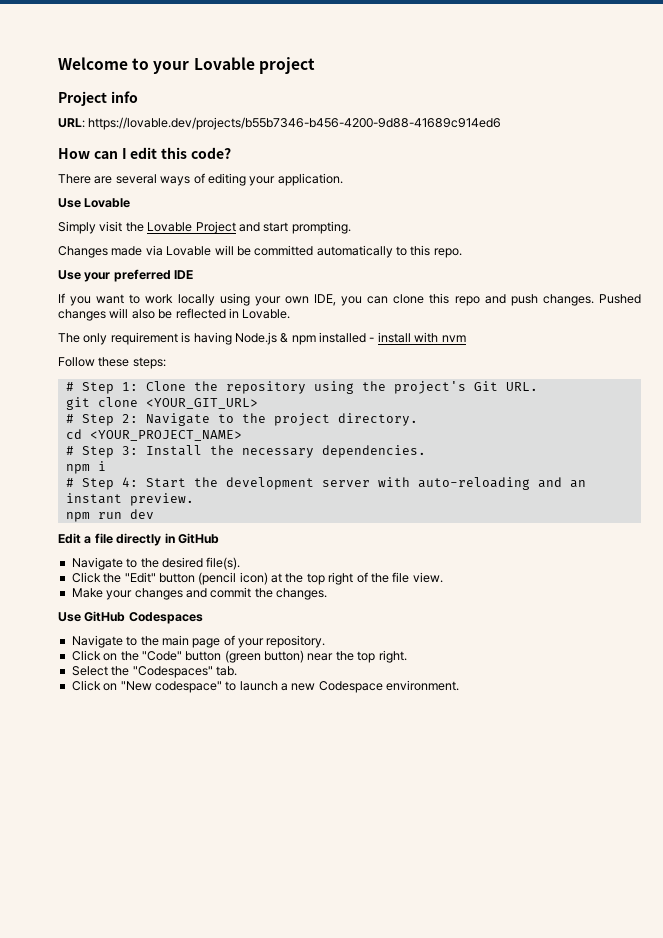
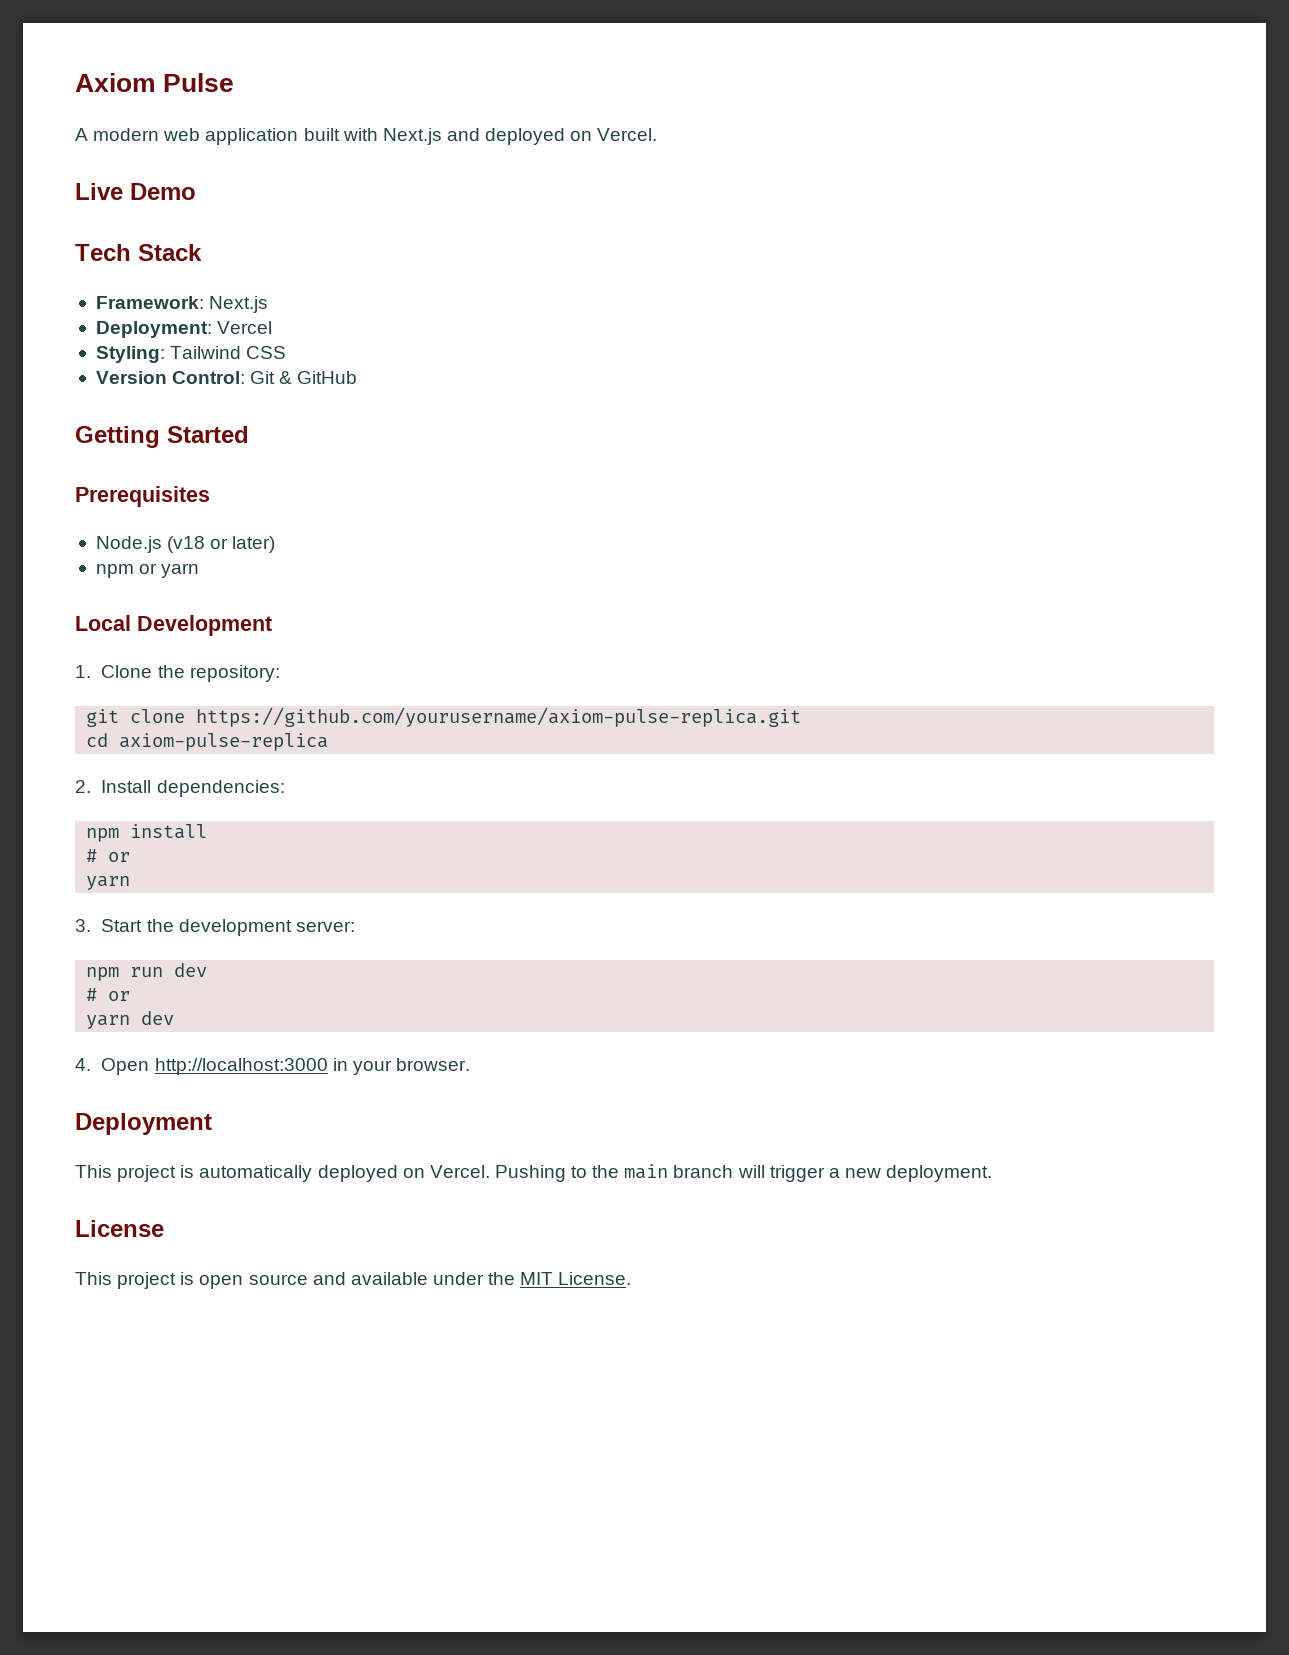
[58,57,315,74] [58,91,138,106] [58,117,502,130] [58,147,231,159] [58,173,343,186] [58,198,131,208] [58,221,351,234] [58,245,462,258] [58,269,194,282] [58,293,641,306] [58,308,291,321] [58,332,466,345] [58,357,166,369] [65,381,538,394] [65,397,258,410] [65,413,418,426] [65,429,242,441] [65,445,426,458] [65,461,106,474] [65,477,586,490] [65,493,194,506] [65,509,154,522] [58,533,219,546] [71,557,241,570] [71,572,443,585] [71,587,327,600] [58,611,203,624] [71,635,326,648] [71,650,407,663] [71,666,237,678] [71,680,460,693] Welcome to your Lovable project // Project info // URL: https://lovable.dev/projects/b55b7346-b456-4200-9d88-41689c914ed6 // How can I edit this code? // There are several ways of editing your application. // Use Lovable // Simply visit the Lovable Project and start prompting. // Changes made via Lovable will be committed automatically to this repo. // Use your preferred IDE // If you want to work locally using your own IDE, you can clone this repo and push changes. Pushed changes will also be reflected in Lovable. // The only requirement is having Node.js & npm installed - install with nvm // Follow these steps: // # Step 1: Clone the repository using the project's Git URL. // git clone <YOUR_GIT_URL> // # Step 2: Navigate to the project directory. // cd <YOUR_PROJECT_NAME> // # Step 3: Install the necessary dependencies. // npm i // # Step 4: Start the development server with auto-reloading and an instant preview. // npm run dev // Edit a file directly in GitHub // Navigate to the desired file(s). // Click the "Edit" button (pencil icon) at the top right of the file view. // Make your changes and commit the changes. // Use GitHub Codespaces // Navigate to the main page of your repository. // Click on the "Code" button (green button) near the top right. // Select the "Codespaces" tab. // Click on "New codespace" to launch a new Codespace environment. -> [75,73,235,92] [75,128,658,145] [75,183,196,200] [75,244,202,261] [95,296,269,313] [95,321,273,338] [95,346,287,363] [95,371,358,384] [75,426,249,448] [75,486,210,507] [95,536,276,553] [95,563,200,578] [75,615,272,636] [75,665,280,682] [86,707,802,727] [86,733,329,751] [75,780,285,797] [86,824,208,842] [86,849,131,862] [86,876,131,890] [75,919,355,936] [86,963,208,981] [86,988,131,1001] [86,1011,175,1029] [75,1058,470,1075] [75,1113,212,1135] [75,1164,993,1182] [75,1220,164,1237] [75,1272,632,1289] Axiom Pulse // A modern web application built with Next.js and deployed on Vercel. // Live Demo // Tech Stack // Framework: Next.js // Deployment: Vercel // Styling: Tailwind CSS // Version Control: Git & GitHub // Getting Started // Prerequisites // Node.js (v18 or later) // npm or yarn // Local Development // 1. Clone the repository: // git clone https://github.com/yourusername/axiom-pulse-replica.git // cd axiom-pulse-replica // 2. Install dependencies: // npm install // # or // yarn // 3. Start the development server: // npm run dev // # or // yarn dev // 4. Open http://localhost:3000 in your browser. // Deployment // This project is automatically deployed on Vercel. Pushing to the main branch will trigger a new deployment. // License // This project is open source and available under the MIT License.

